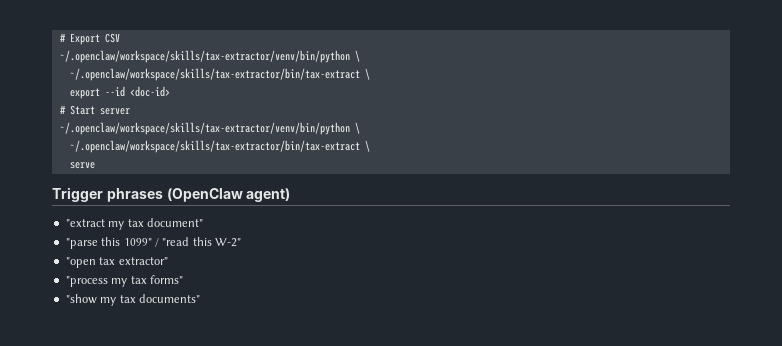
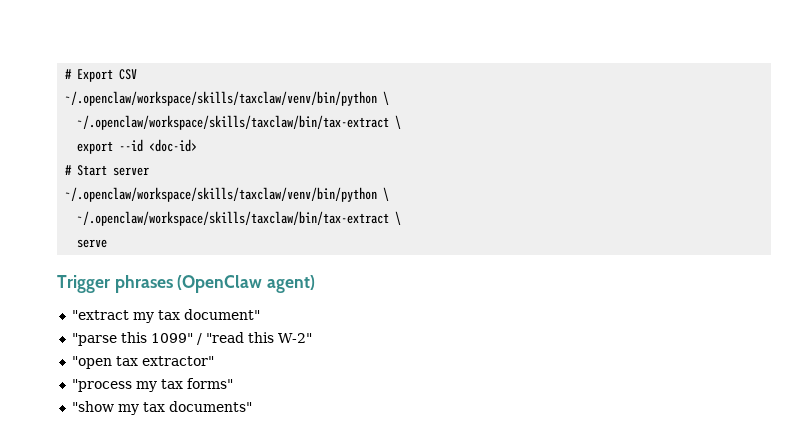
[59,50,360,63] [69,68,360,81] ~/.openclaw/workspace/skills/tax-extractor/venv/bin/python \ // ~/.openclaw/workspace/skills/tax-extractor/bin/tax-extract -> [65,91,390,106] [77,115,390,130] ~/.openclaw/workspace/skills/taxclaw/venv/bin/python \ // ~/.openclaw/workspace/skills/taxclaw/bin/tax-extract
[59,122,360,135] [69,140,360,153] ~/.openclaw/workspace/skills/tax-extractor/venv/bin/python \ // ~/.openclaw/workspace/skills/tax-extractor/bin/tax-extract -> [65,187,390,202] [77,211,390,226] ~/.openclaw/workspace/skills/taxclaw/venv/bin/python \ // ~/.openclaw/workspace/skills/taxclaw/bin/tax-extract

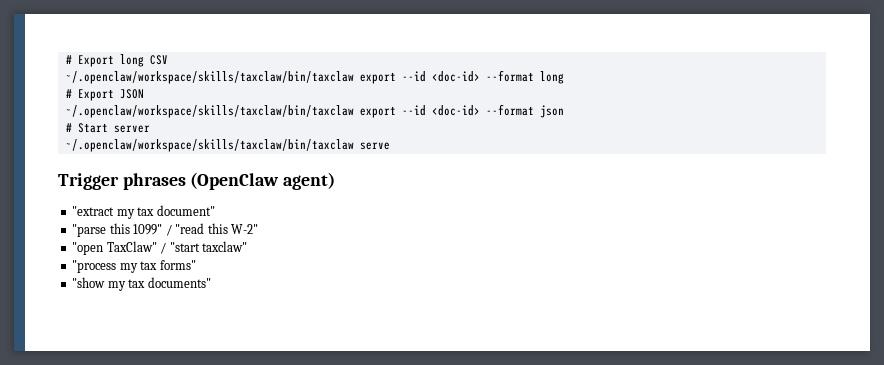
[65,69,114,82] # Export -> [65,54,144,67] # Export long
[65,91,390,106] [77,115,402,130] [77,139,198,154] ~/.openclaw/workspace/skills/taxclaw/venv/bin/python \ // ~/.openclaw/workspace/skills/taxclaw/bin/tax-extract \ // export --id <doc-id> -> [65,70,564,84] [65,89,144,101] [65,104,564,118] ~/.openclaw/workspace/skills/taxclaw/bin/taxclaw export --id <doc-id> --format long // # Export JSON // ~/.openclaw/workspace/skills/taxclaw/bin/taxclaw export --id <doc-id> --format json
[65,187,390,202] [77,211,402,226] ~/.openclaw/workspace/skills/taxclaw/venv/bin/python \ // ~/.openclaw/workspace/skills/taxclaw/bin/tax-extract \ // -> [65,139,354,152] ~/.openclaw/workspace/skills/taxclaw/bin/taxclaw
[115,356,214,366] tax extractor" -> [106,241,248,254] TaxClaw" / "start taxclaw"

